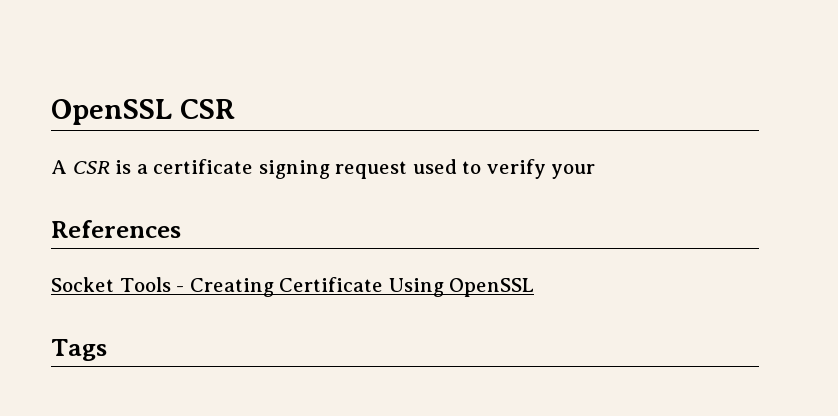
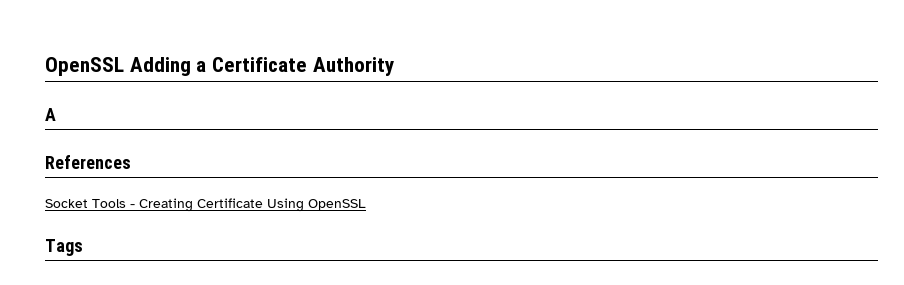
[51,99,235,125] [51,159,596,179] OpenSSL CSR // A CSR is a certificate signing request used to verify your -> [45,57,394,76] [45,108,56,121] OpenSSL Adding a Certificate Authority // A

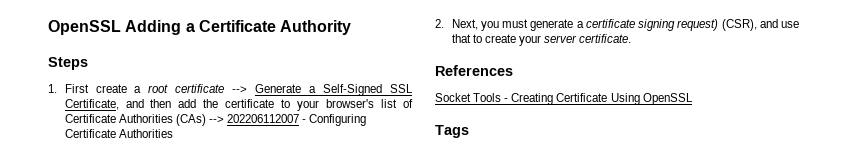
[45,108,56,121] A -> [48,57,88,70] [48,84,413,96] [64,99,414,111] [64,114,367,126] [64,129,173,138] [435,19,799,31] [451,34,632,46] Steps // 1. First create a root certificate --> Generate a Self-Signed SSL Certificate, and then add the certificate to your browser's list of Certificate Authorities (CAs) --> 202206112007 - Configuring Certificate Authorities // 2. Next, you must generate a certificate signing request) (CSR), and use that to create your server certificate.

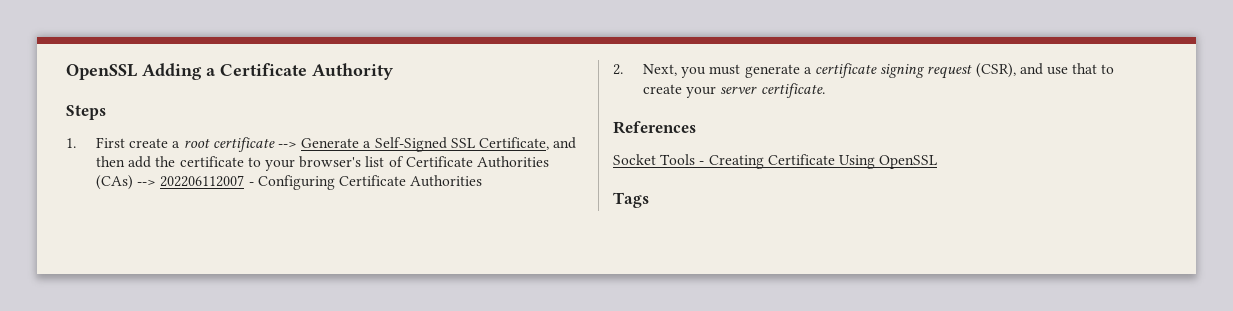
[677,19,719,31] request) -> [927,64,973,79] request

